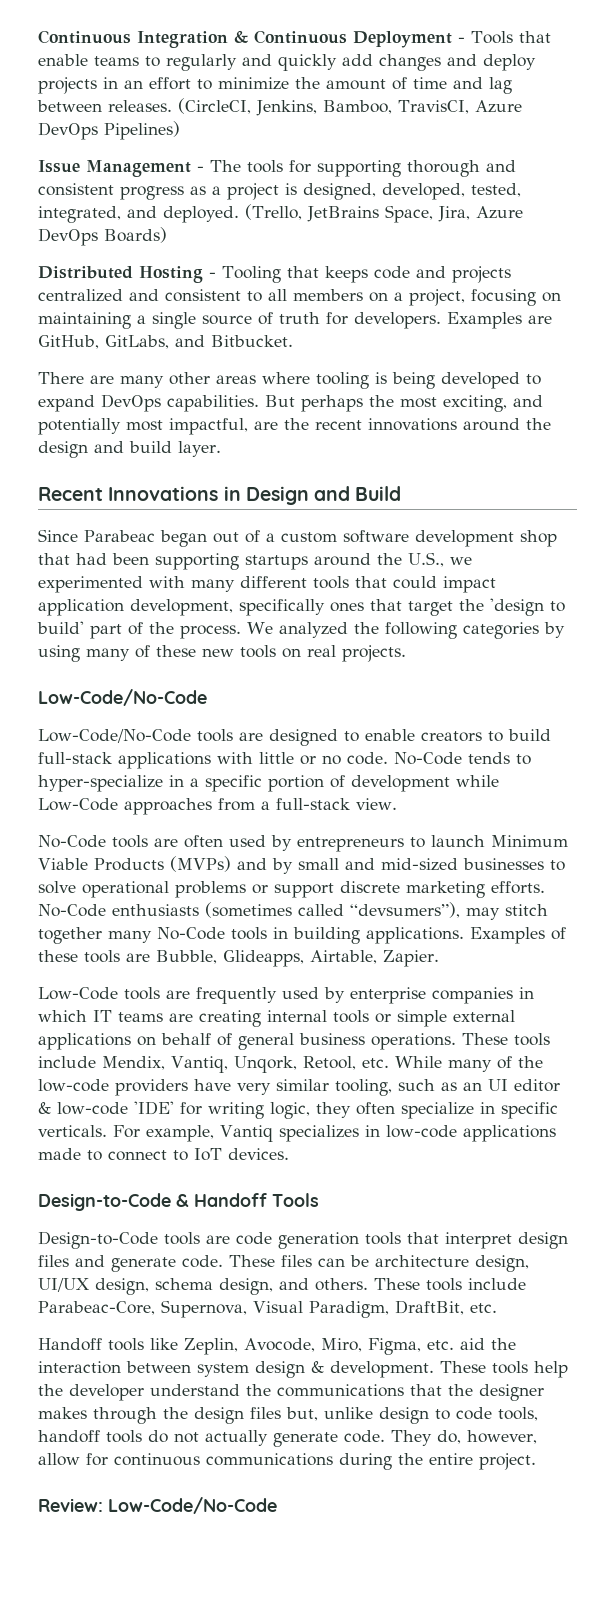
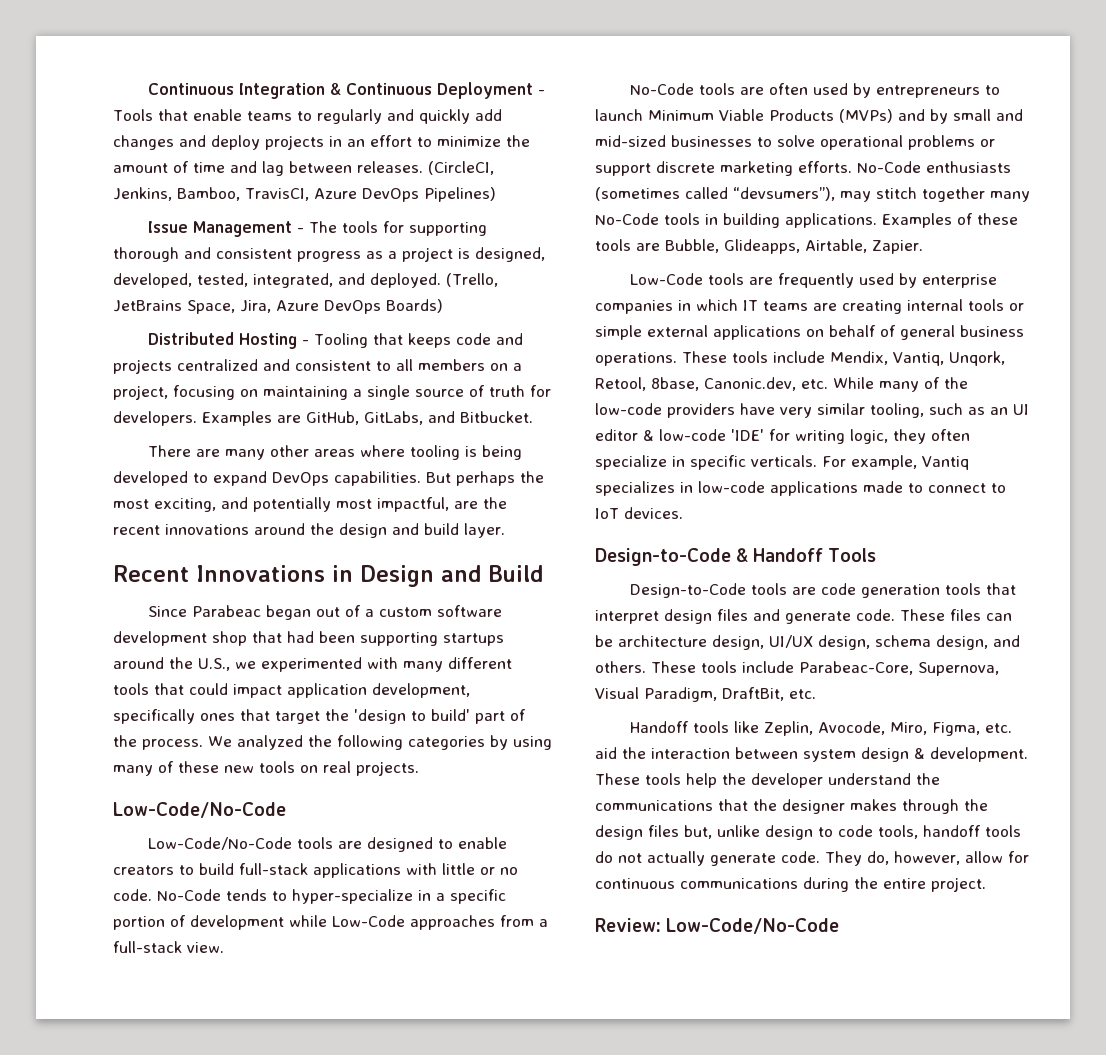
(356, 1063) none -> [651,377,796,391] 8base, Canonic.dev,

